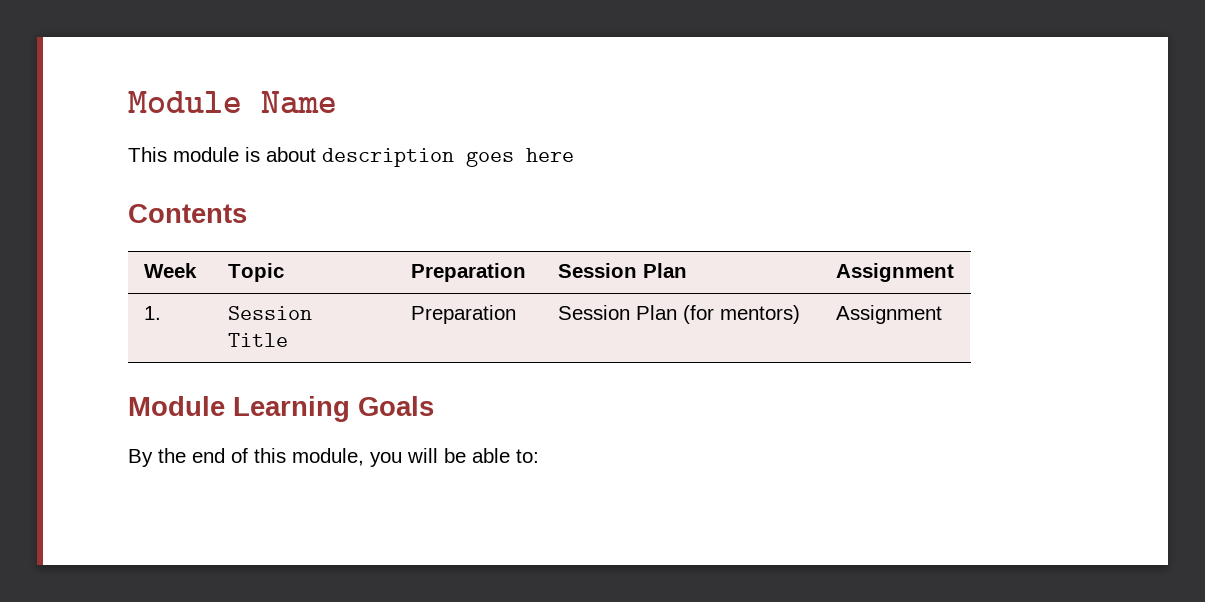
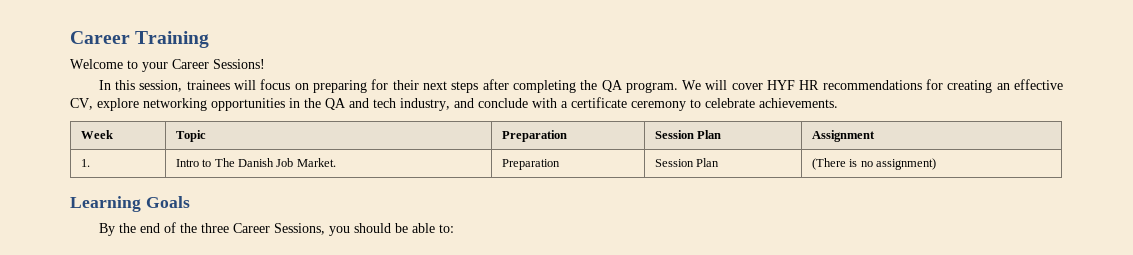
[128,91,337,114] [128,147,574,167] [128,204,247,223] Module Name // This module is about description goes here // Contents -> [70,31,210,48] [70,59,265,72] [98,79,1063,93] [70,97,838,111] Career Training // Welcome to your Career Sessions! // In this session, trainees will focus on preparing for their next steps after completing the QA program. We will cover HYF HR recommendations for creating an effective CV, explore networking opportunities in the QA and tech industry, and conclude with a certificate ceremony to celebrate achievements.
[227,306,312,320] [227,333,288,347] [410,305,516,324] [557,305,800,324] [835,305,942,324] [128,396,225,416] Session Title | Preparation | Session Plan (for mentors) | Assignment // Module -> [175,158,336,167] [501,159,560,170] [654,158,720,167] [811,158,936,170] Intro to The Danish Job Market. | Preparation | Session Plan | (There is no assignment) //
[254,448,438,467] this module, you will -> [179,223,391,236] the three Career Sessions, you should

